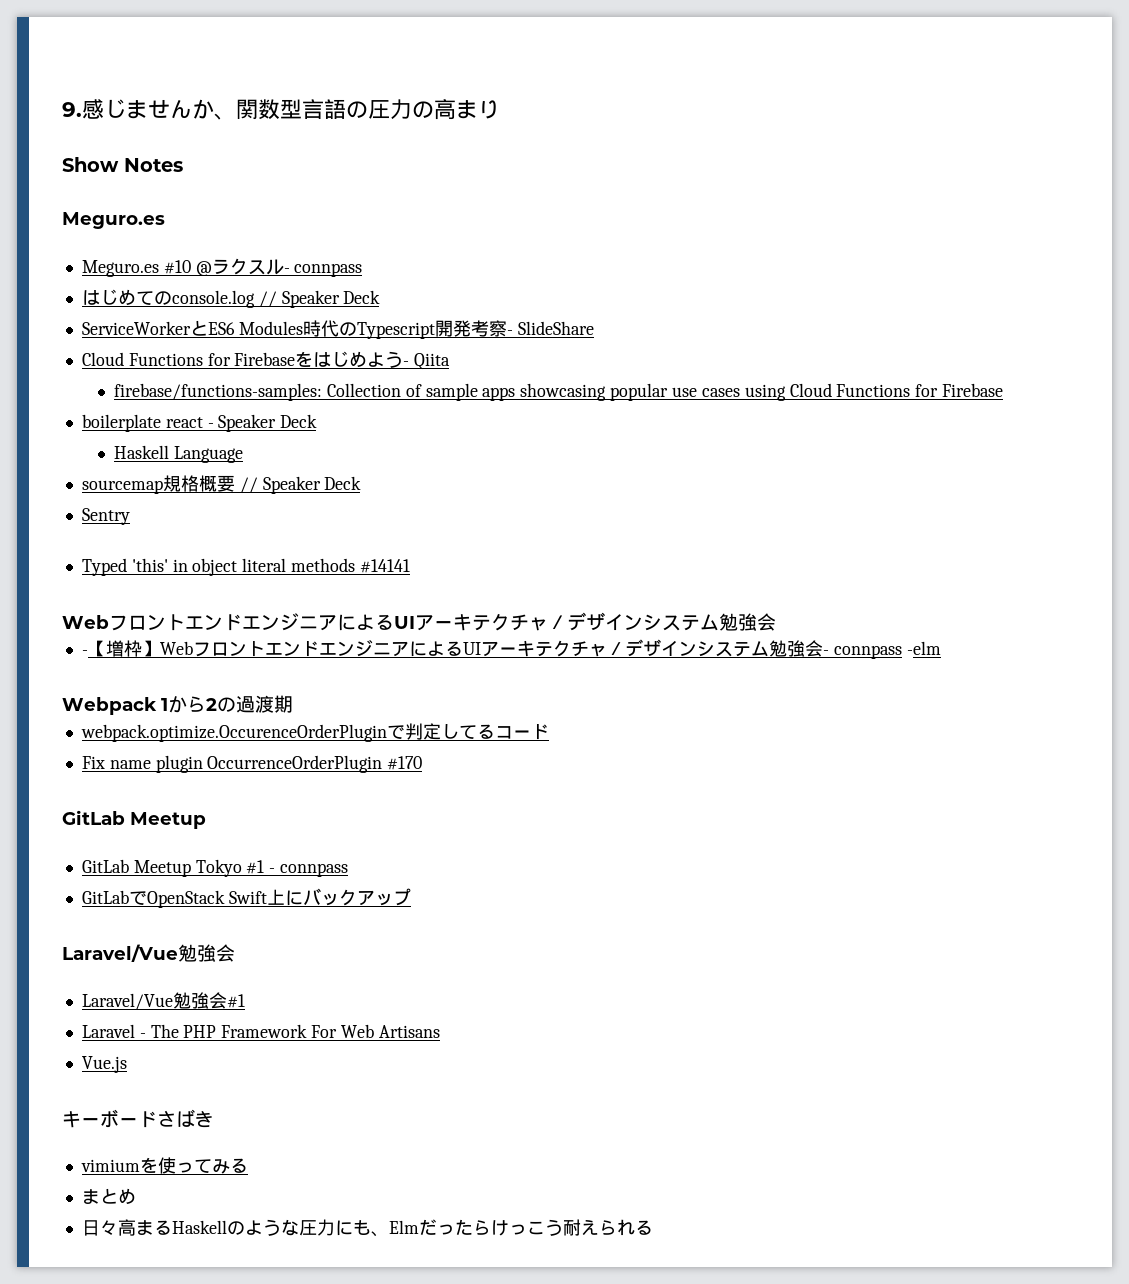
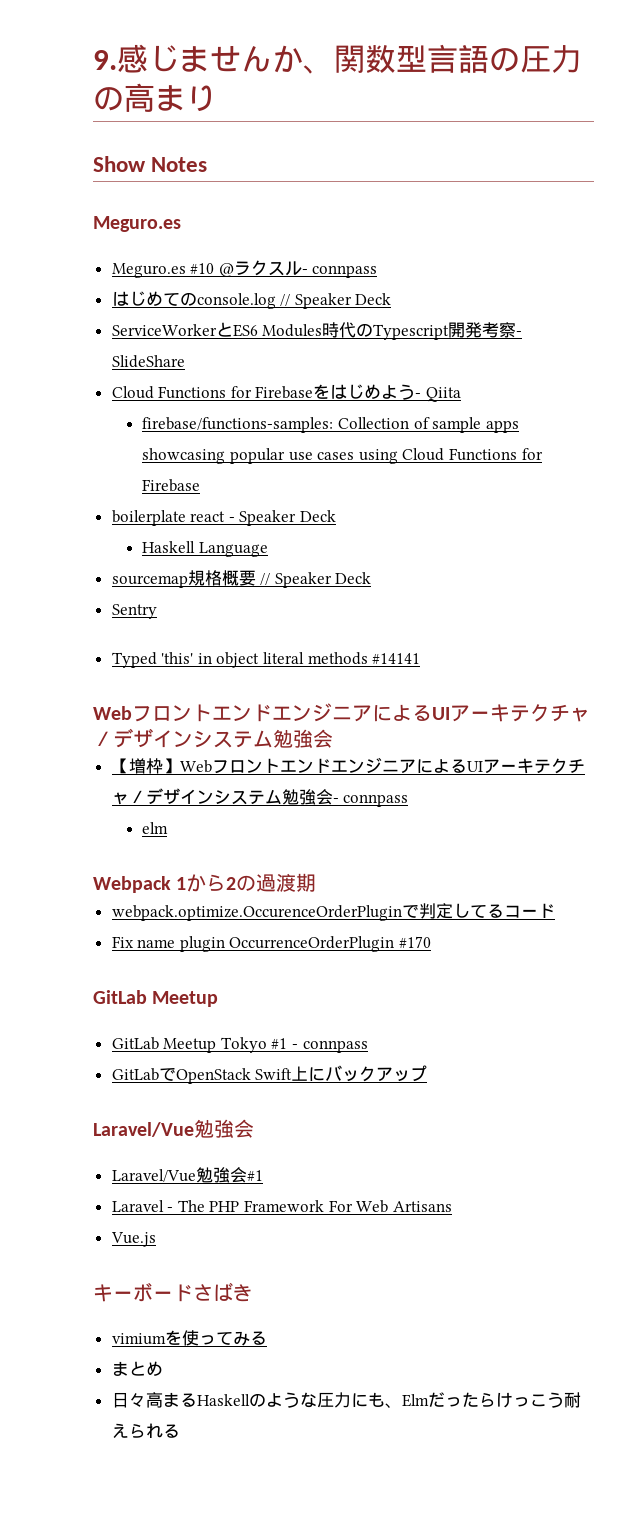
[81,650,88,655] - -> (333, 738) none
[906,641,941,655] -elm -> [142,822,169,834] // elm

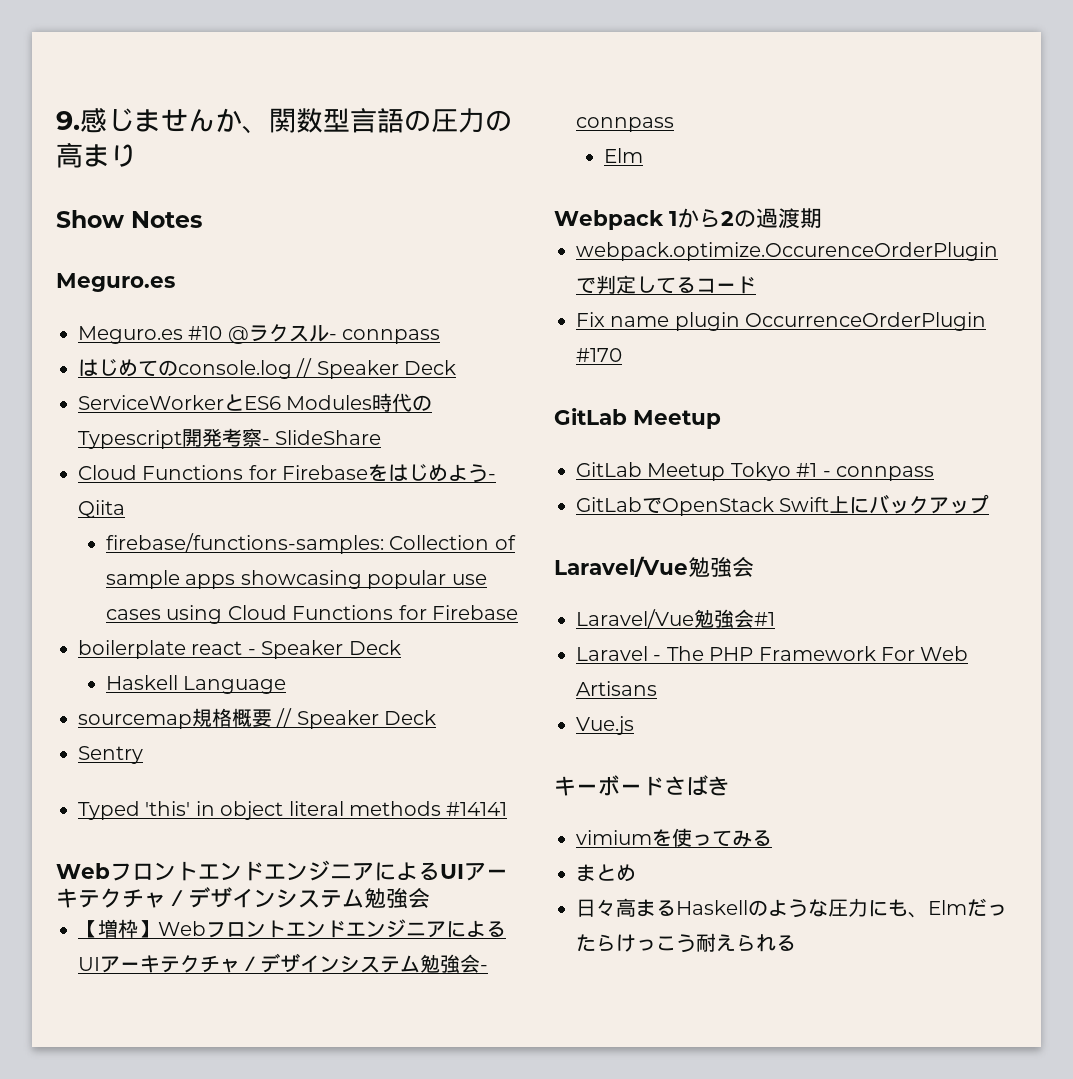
[142,822,169,834] elm -> [603,148,643,163] Elm

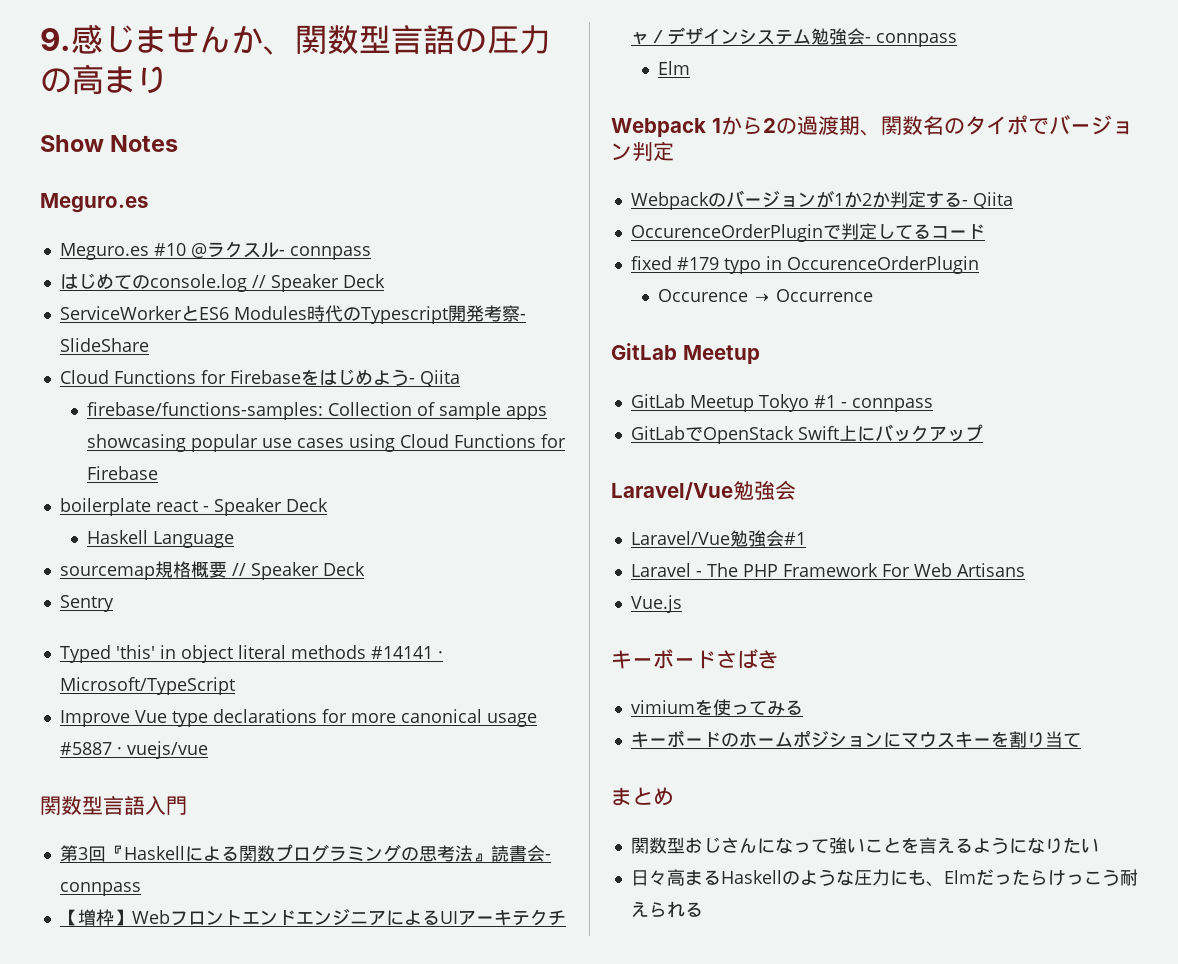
[56,860,508,881] [56,887,430,909] // WebフロントエンドエンジニアによるUIアーキテクチャ／デザインシステム勉強会 -> [437,651,443,659] [59,677,235,695] [59,709,537,727] [59,741,208,759] [40,795,187,815] [59,844,551,862] [59,882,141,896] · Microsoft/TypeScript // Improve Vue type declarations for more canonical usage #5887 · vuejs/vue // 関数型言語入門 // 第3回『Haskellによる関数プログラミングの思考法』読書会- connpass
[576,242,998,261] // webpack.optimize.OccurenceOrderPlugin -> [859,115,1133,136] [611,141,674,161] [630,190,1013,210] [630,224,823,242] 、関数名のタイポでバージョン判定 // Webpackのバージョンが1か2か判定する- Qiita // OccurenceOrderPlugin
[576,312,987,331] [576,348,622,362] Fix name plugin OccurrenceOrderPlugin #170 -> [630,256,979,274] [658,289,874,302] fixed #179 typo in OccurenceOrderPlugin // Occurence → Occurrence
[576,864,636,882] まとめ -> [630,730,1081,748] [611,787,674,806] [630,837,1099,854] キーボードのホームポジションにマウスキーを割り当て // まとめ // 関数型おじさんになって強いことを言えるようになりたい

